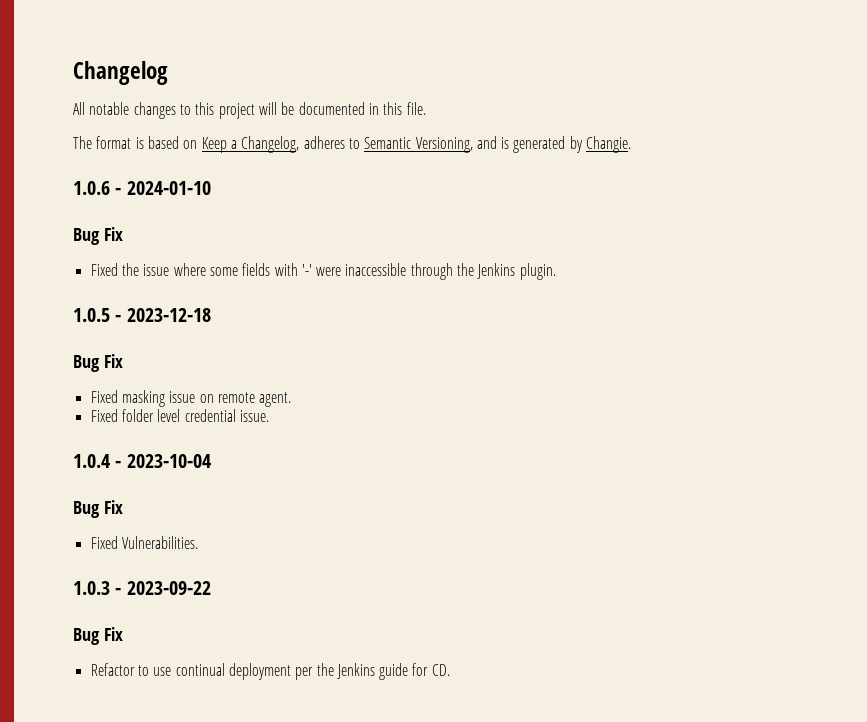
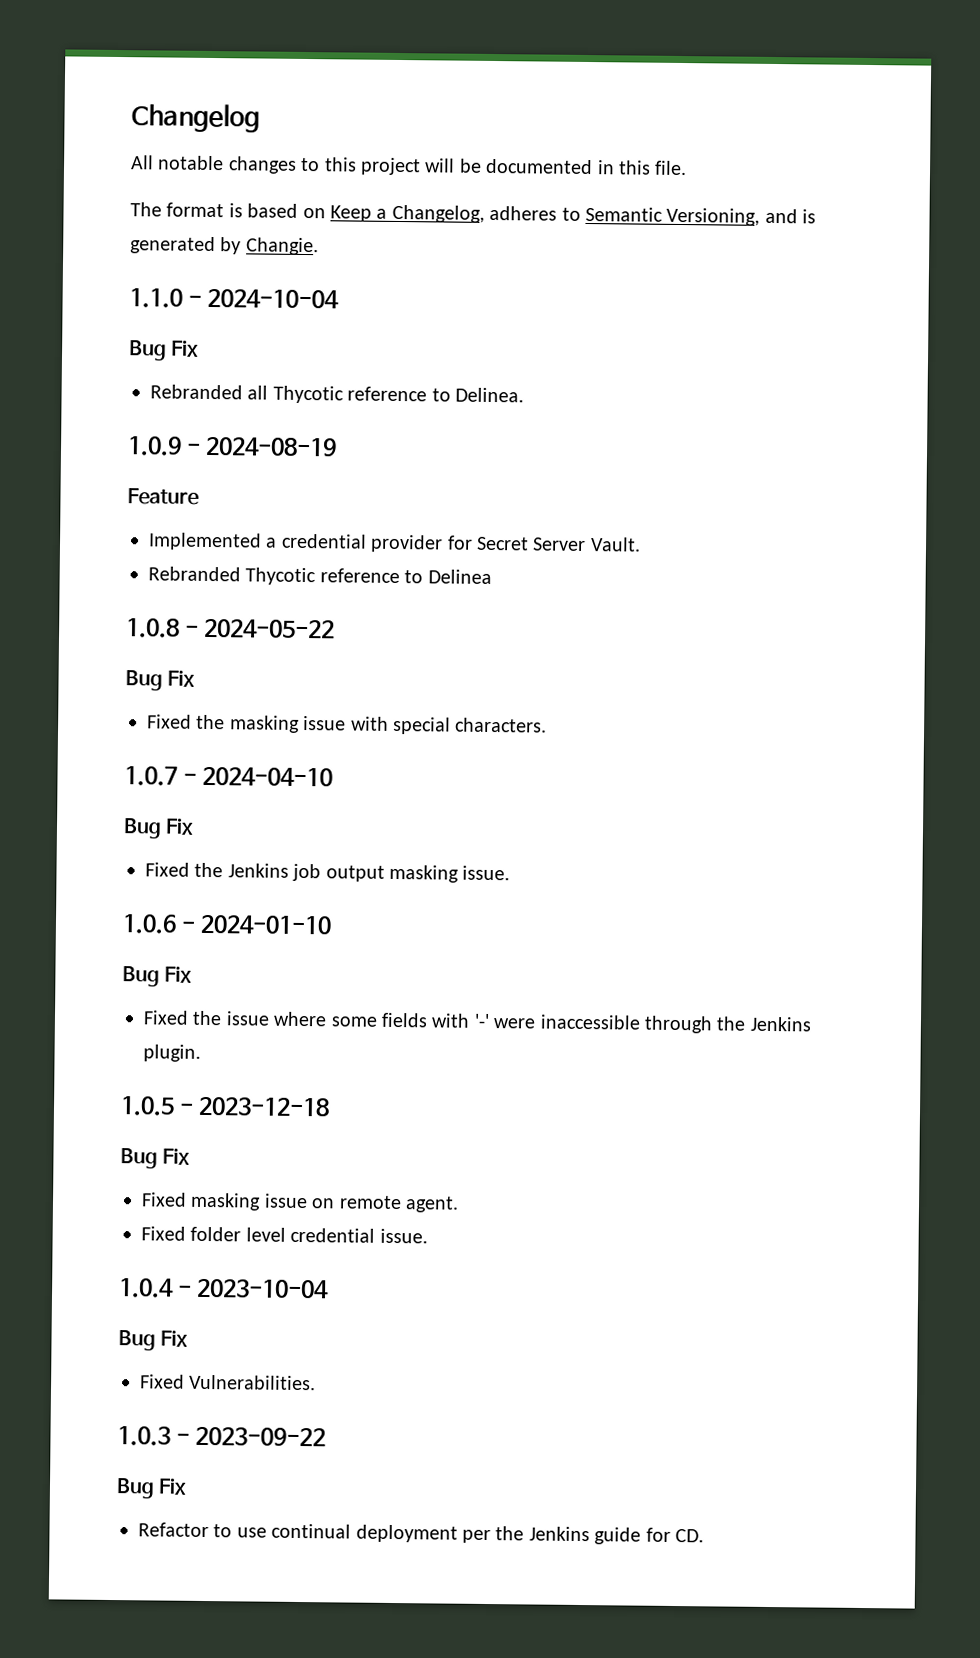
(632, 144) none -> [129,288,340,309] [128,340,200,361] [150,384,524,404] [127,436,338,457] [127,488,199,505] [148,532,641,553] [148,566,492,586] [126,618,336,639] [125,670,196,691] [147,714,548,735] [124,766,334,787] [123,818,195,839] [145,862,511,883] // 1.1.0 - 2024-10-04 // Bug Fix // Rebranded all Thycotic reference to Delinea. // 1.0.9 - 2024-08-19 // Feature // Implemented a credential provider for Secret Server Vault. // Rebranded Thycotic reference to Delinea // 1.0.8 - 2024-05-22 // Bug Fix // Fixed the masking issue with special characters. // 1.0.7 - 2024-04-10 // Bug Fix // Fixed the Jenkins job output masking issue.

